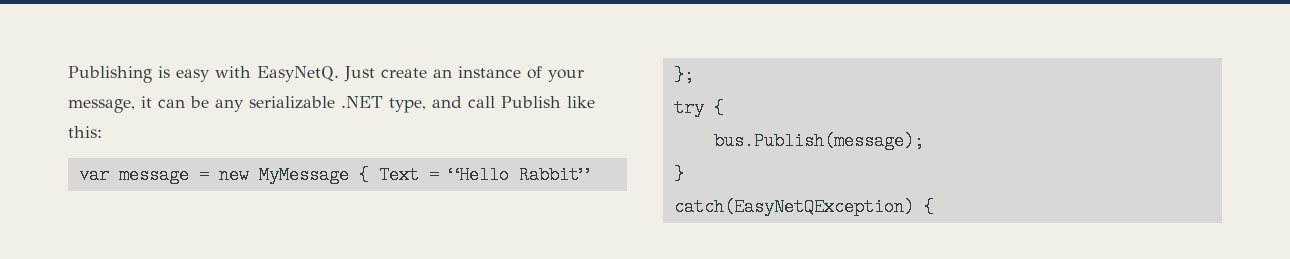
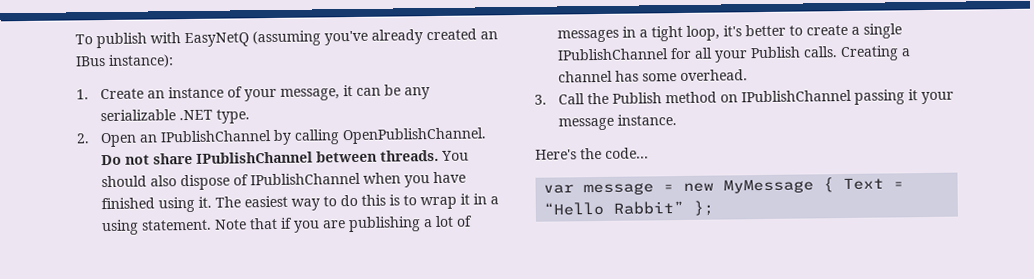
[68,66,427,83] Publishing is easy with EasyNetQ. Just create -> [75,28,498,49] [75,54,174,68] [76,88,144,100] To publish with EasyNetQ (assuming you've already created an IBus instance): // 1. Create
[389,96,595,113] [68,126,102,138] type, and call Publish like this: -> [215,109,250,124] [76,127,487,148] [100,149,469,166] [100,171,466,191] [100,193,499,213] [100,215,473,236] [556,23,902,43] [556,45,911,63] [557,69,748,83] [534,89,954,105] [557,114,677,131] [535,147,649,160] type. // 2. Open an IPublishChannel by calling OpenPublishChannel. Do not share IPublishChannel between threads. You should also dispose of IPublishChannel when you have finished using it. The easiest way to do this is to wrap it in a using statement. Note that if you are publishing a lot of messages in a tight loop, it's better to create a single IPublishChannel for all your Publish calls. Creating a channel has some overhead. // 3. Call the Publish method on IPublishChannel passing it your message instance. // Here's the code...
[673,99,724,117] [713,132,924,150] [673,165,684,183] [673,198,934,216] // try { // bus.Publish(message); // } // catch(EasyNetQException) { -> (715, 208) none

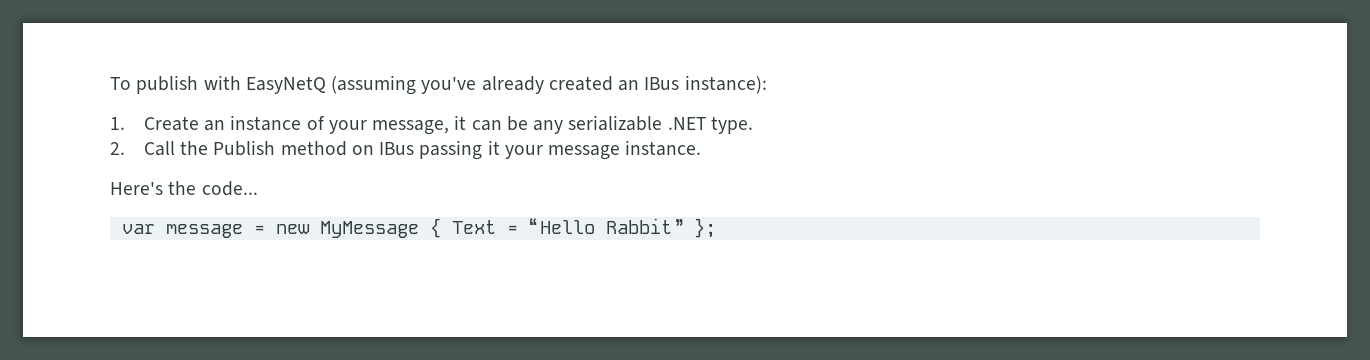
[99,127,487,148] [100,149,469,166] [100,171,466,191] [100,193,499,213] [100,215,473,236] [556,23,902,43] [556,45,911,63] [557,69,748,83] [534,94,547,105] Open an IPublishChannel by calling OpenPublishChannel. Do not share IPublishChannel between threads. You should also dispose of IPublishChannel when you have finished using it. The easiest way to do this is to wrap it in a using statement. Note that if you are publishing a lot of messages in a tight loop, it's better to create a single IPublishChannel for all your Publish calls. Creating a channel has some overhead. // 3. -> (125, 148) none
[740,89,852,103] IPublishChannel -> [379,142,415,155] IBus

